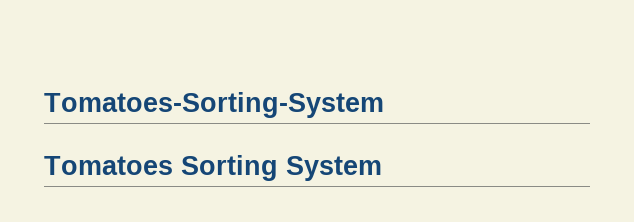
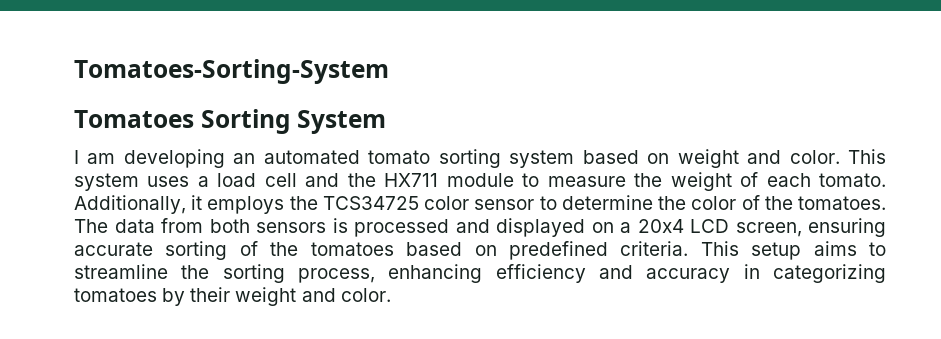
(382, 168) none -> [74,149,886,168] [74,172,886,191] [74,195,887,214] [74,218,886,237] [74,241,886,260] [74,264,887,283] [74,287,391,306] // I am developing an automated tomato sorting system based on weight and color. This system uses a load cell and the HX711 module to measure the weight of each tomato. Additionally, it employs the TCS34725 color sensor to determine the color of the tomatoes. The data from both sensors is processed and displayed on a 20x4 LCD screen, ensuring accurate sorting of the tomatoes based on predefined criteria. This setup aims to streamline the sorting process, enhancing efficiency and accuracy in categorizing tomatoes by their weight and color.

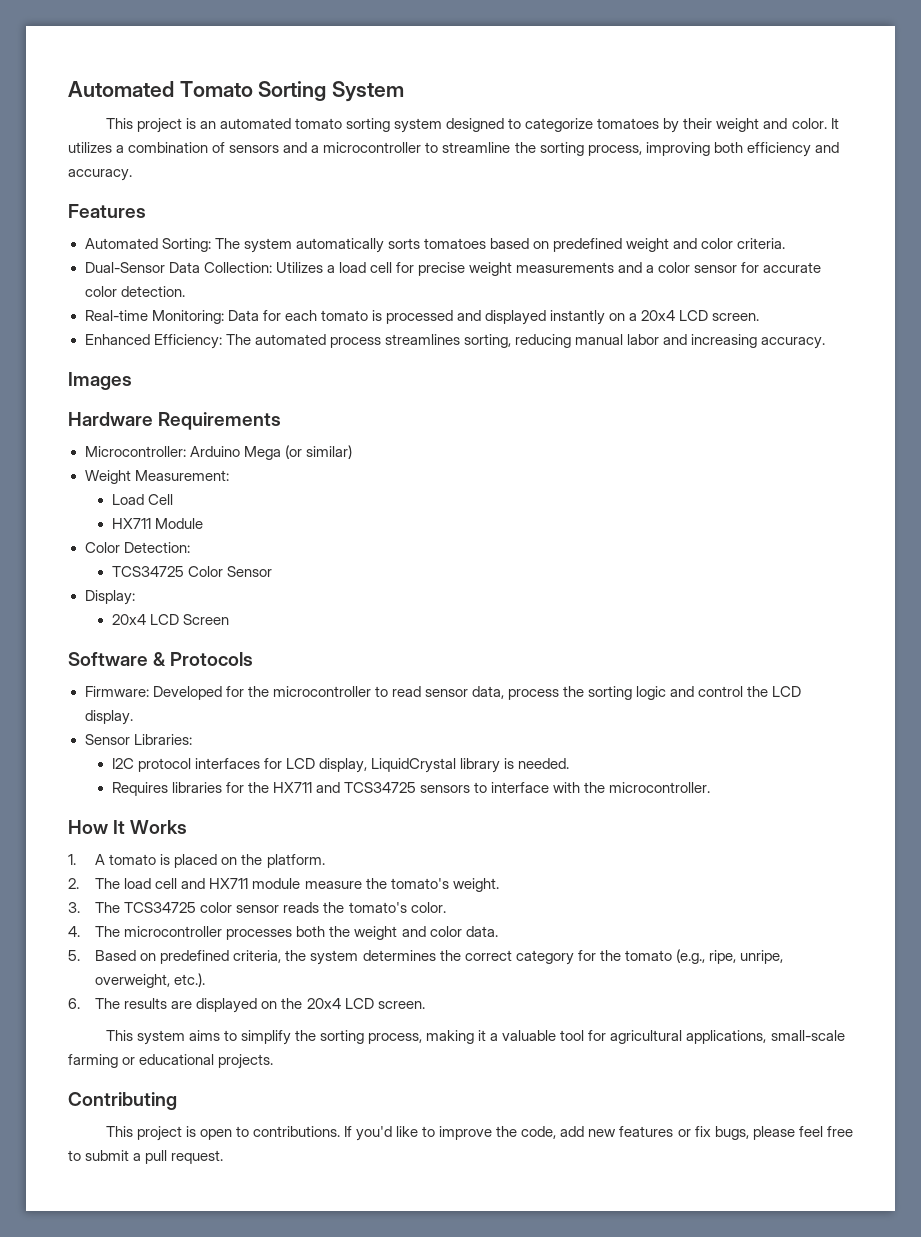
[74,59,389,84] [74,110,194,128] Tomatoes-Sorting-System // Tomatoes -> [68,81,253,97] Automated Tomato
[74,149,225,168] I am developing -> [105,118,196,133] This project is
[582,149,886,168] [74,172,886,191] [74,195,887,214] [74,218,886,237] [74,241,886,260] [74,264,887,283] based on weight and color. This system uses a load cell and the HX711 module to measure the weight of each tomato. Additionally, it employs the TCS34725 color sensor to determine the color of the tomatoes. The data from both sensors is processed and displayed on a 20x4 LCD screen, ensuring accurate sorting of the tomatoes based on predefined criteria. This setup aims to streamline the sorting process, enhancing efficiency and accuracy in categorizing -> [446,118,594,132] designed to categorize
(391, 295) none -> [830,118,839,129] [68,142,839,157] [68,169,132,181] [68,204,146,218] [84,238,786,253] [84,262,822,276] [84,286,185,297] [84,310,760,325] [84,334,826,349] [68,372,132,390] [68,412,282,430] [84,445,352,460] [84,470,229,484] [111,494,173,505] [111,518,203,529] [84,542,190,553] [111,566,272,577] [84,590,135,605] [111,614,229,625] [68,652,254,666] [84,686,802,700] [84,710,133,725] [84,734,192,745] [111,758,570,773] [111,782,711,796] [68,820,188,834] [68,854,325,868] [68,878,499,892] [68,902,446,913] [68,926,498,940] [68,949,783,965] [95,973,206,988] [68,998,425,1013] [105,1030,845,1045] [68,1054,274,1069] [68,1092,177,1110] [105,1126,853,1141] [68,1150,224,1164] It utilizes a combination of sensors and a microcontroller to streamline the sorting process, improving both efficiency and accuracy. // Features // Automated Sorting: The system automatically sorts tomatoes based on predefined weight and color criteria. // Dual-Sensor Data Collection: Utilizes a load cell for precise weight measurements and a color sensor for accurate color detection. // Real-time Monitoring: Data for each tomato is processed and displayed instantly on a 20x4 LCD screen. // Enhanced Efficiency: The automated process streamlines sorting, reducing manual labor and increasing accuracy. // Images // Hardware Requirements // Microcontroller: Arduino Mega (or similar) // Weight Measurement: // Load Cell // HX711 Module // Color Detection: // TCS34725 Color Sensor // Display: // 20x4 LCD Screen // Software & Protocols // Firmware: Developed for the microcontroller to read sensor data, process the sorting logic and control the LCD display. // Sensor Libraries: // I2C protocol interfaces for LCD display, LiquidCrystal library is needed. // Requires libraries for the HX711 and TCS34725 sensors to interface with the microcontroller. // How It Works // 1. A tomato is placed on the platform. // 2. The load cell and HX711 module measure the tomato's weight. // 3. The TCS34725 color sensor reads the tomato's color. // 4. The microcontroller processes both the weight and color data. // 5. Based on predefined criteria, the system determines the correct category for the tomato (e.g., ripe, unripe, overweight, etc.). // 6. The results are displayed on the 20x4 LCD screen. // This system aims to simplify the sorting process, making it a valuable tool for agricultural applications, small-scale farming or educational projects. // Contributing // This project is open to contributions. If you'd like to improve the code, add new features or fix bugs, please feel free to submit a pull request.

